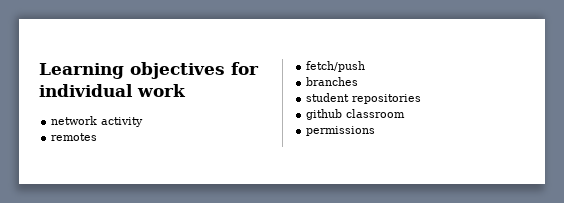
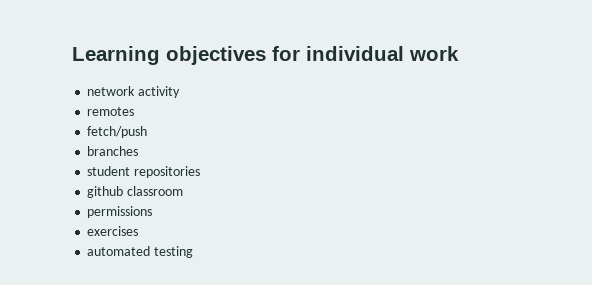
(376, 131) none -> [87,226,139,236] [87,246,194,258] // exercises // automated testing

